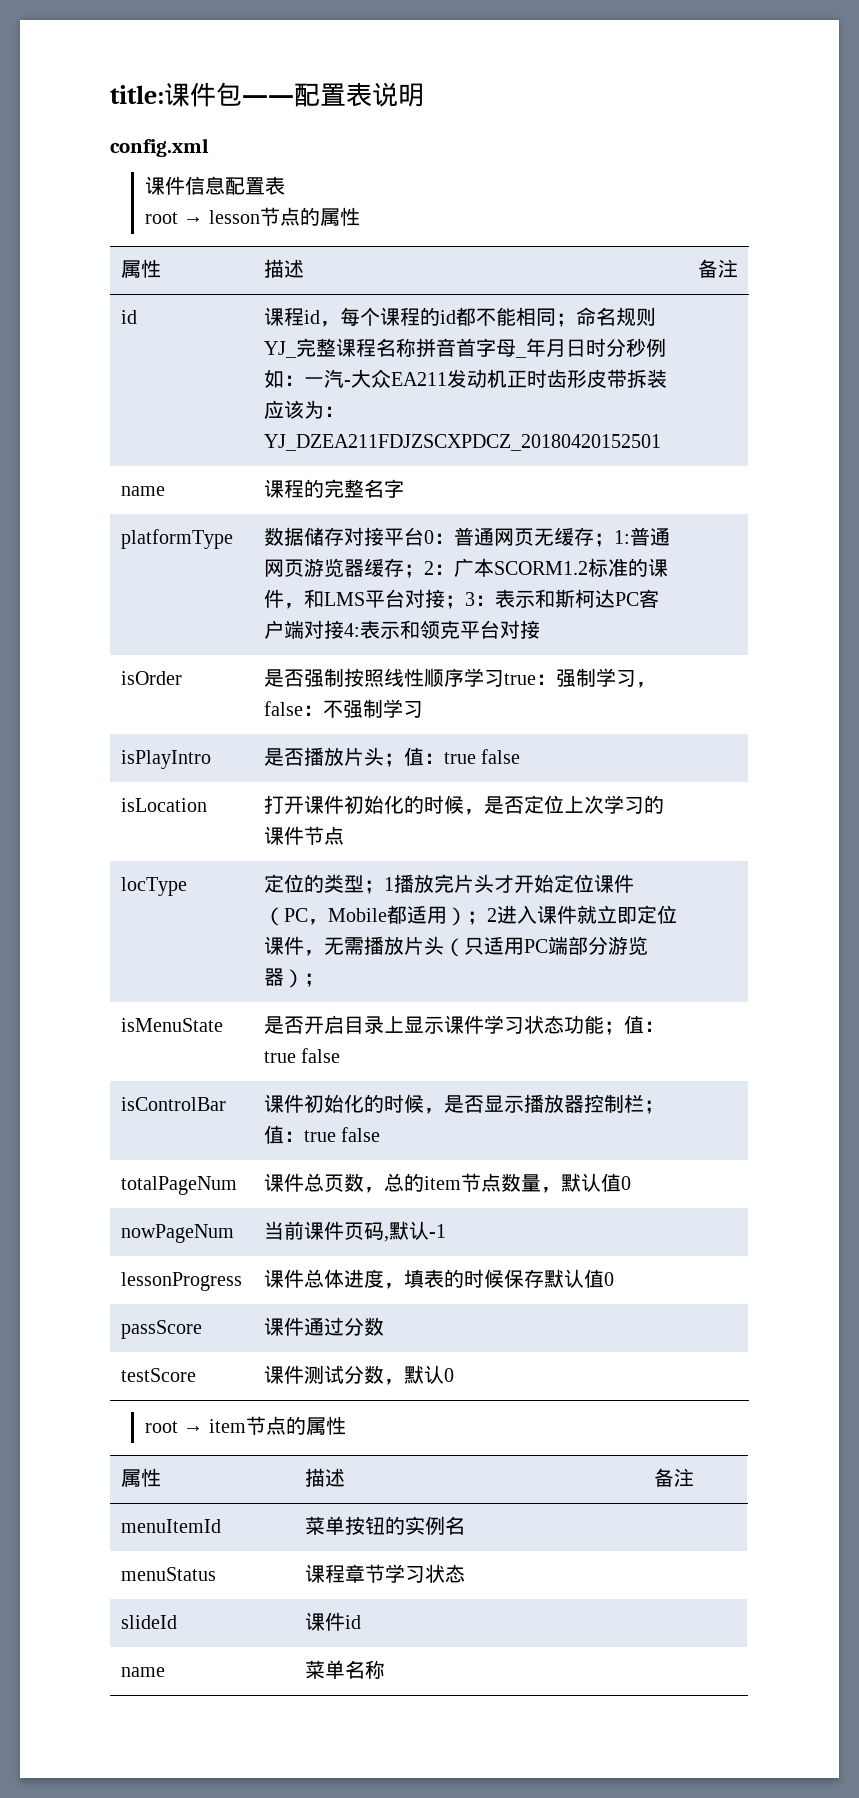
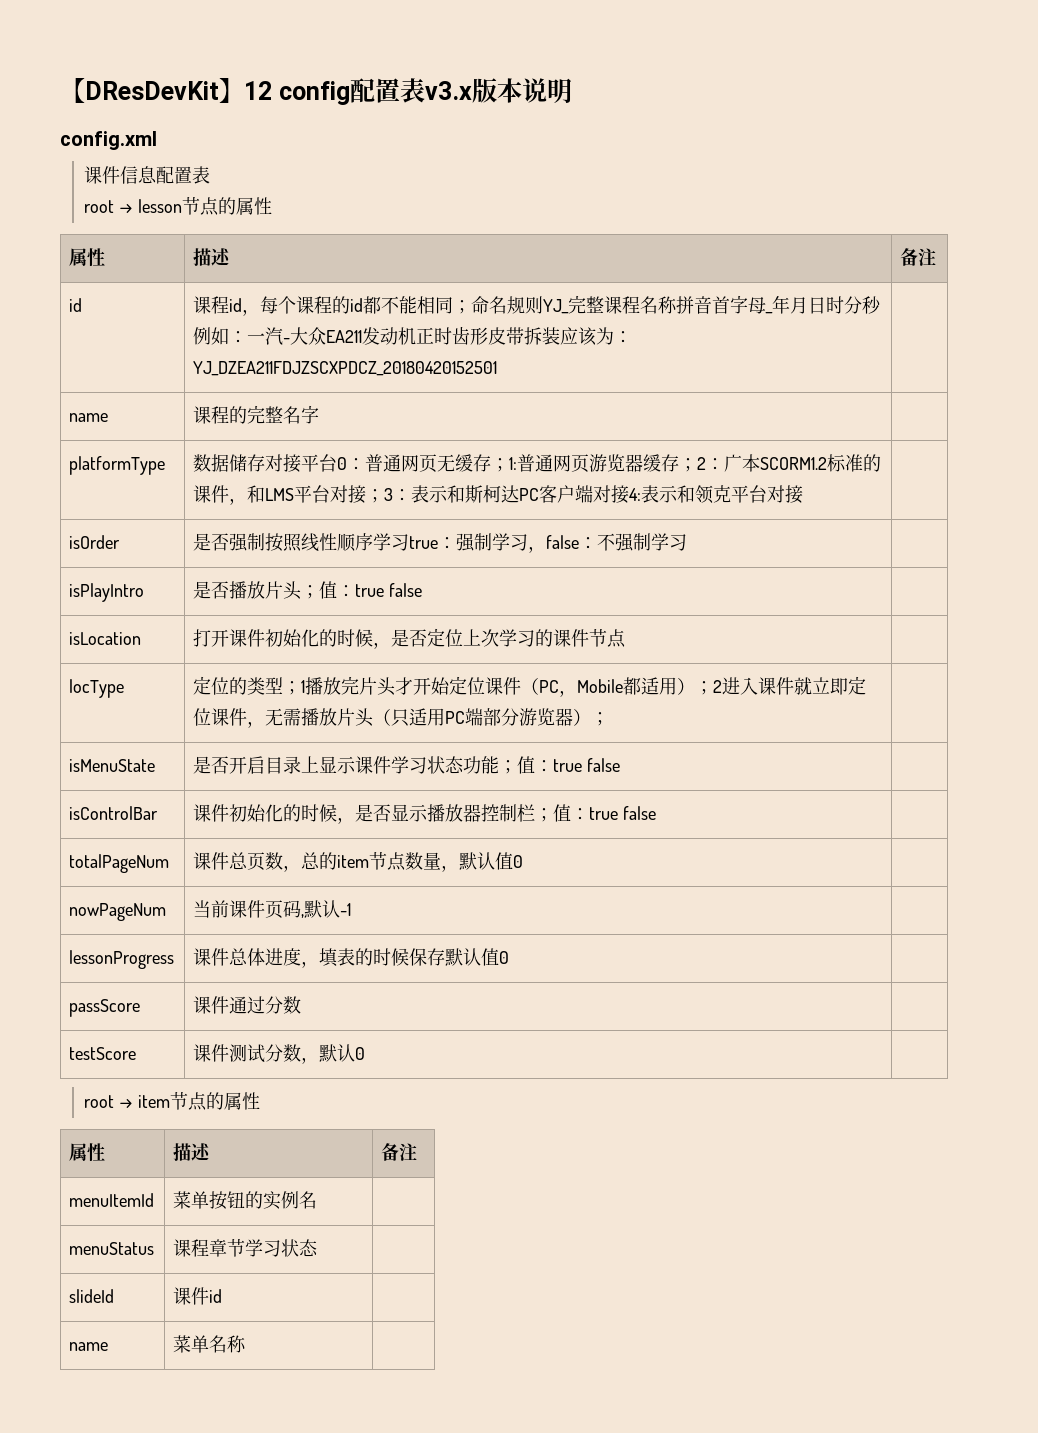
[110,82,372,107] title:课件包——配置表 -> [60,78,522,105] 【DResDevKit】12 config配置表v3.x版本

